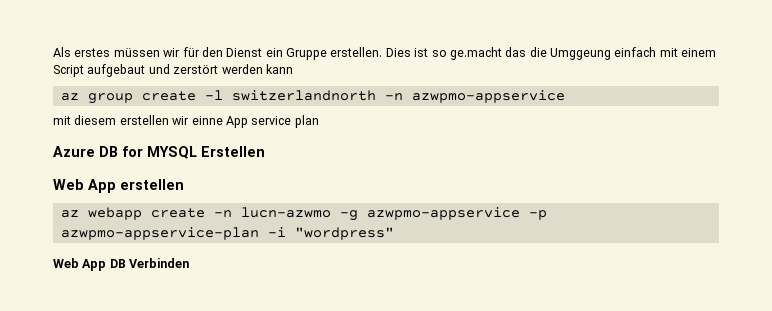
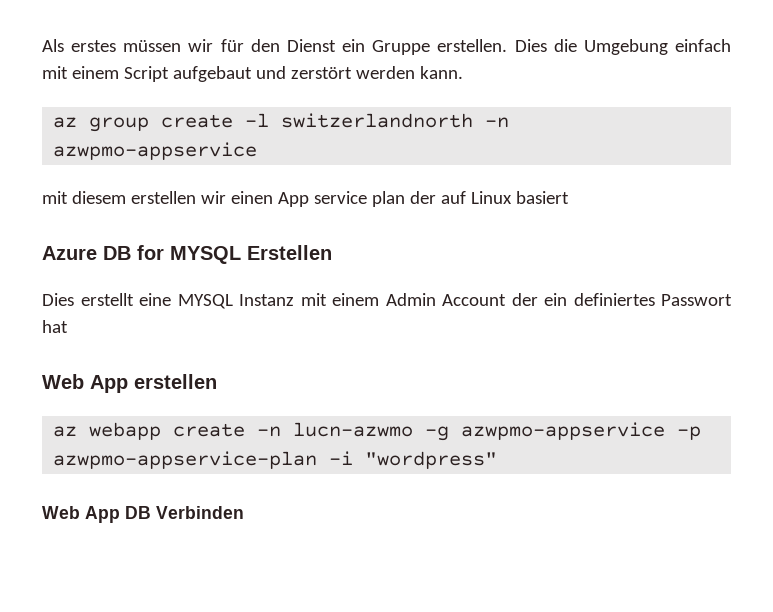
[414,47,611,60] ist so ge.macht das die Umggeung -> [553,39,668,55] die Umgebung
[265,64,293,74] kann -> [419,66,463,79] kann.
[191,116,223,125] einne -> [230,191,273,204] einen
(319, 121) none -> [409,191,569,204] der auf Linux basiert
(265, 151) none -> [42,293,732,309] [42,320,68,333] // Dies erstellt eine MYSQL Instanz mit einem Admin Account der ein definiertes Passwort hat

